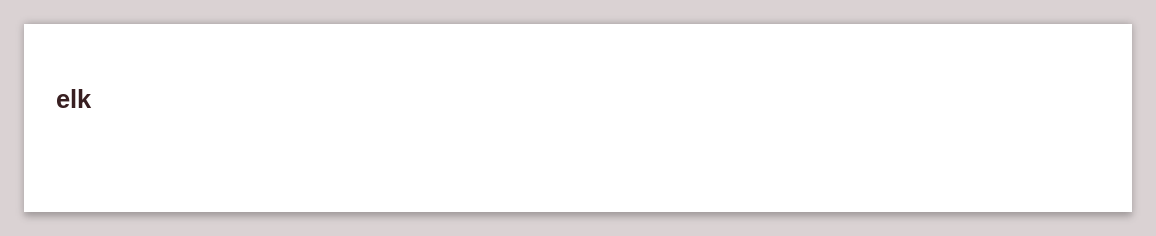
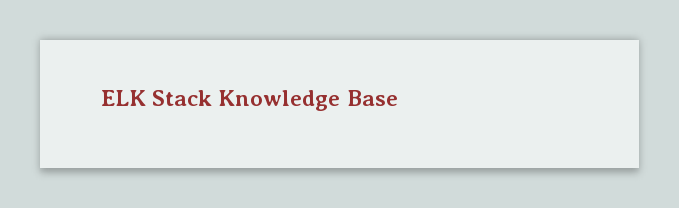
[56,89,92,108] elk -> [101,90,398,111] ELK Stack Knowledge Base

